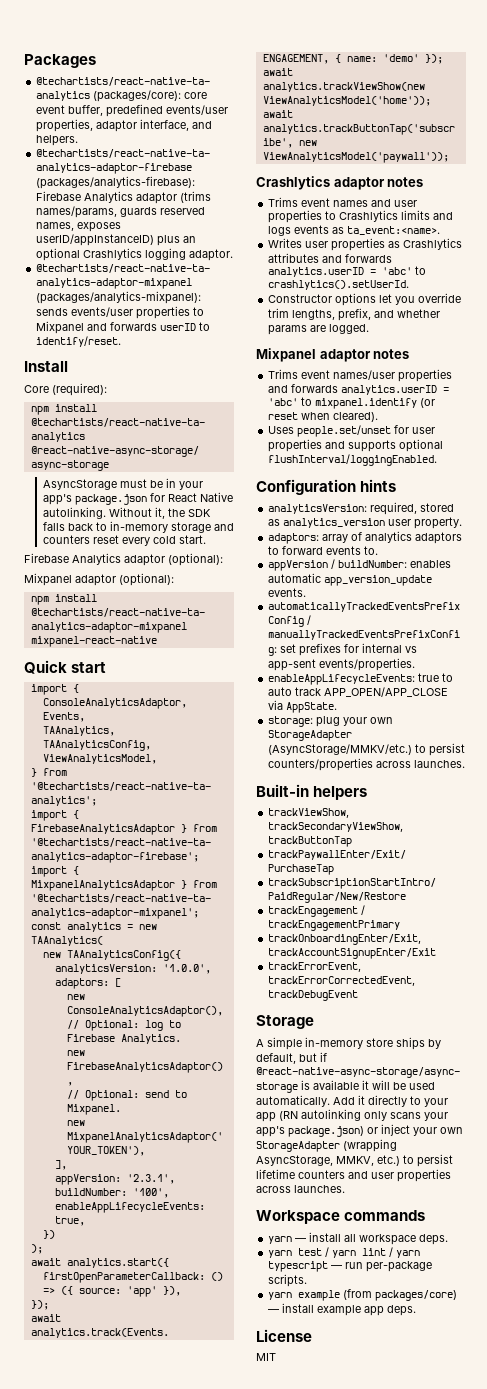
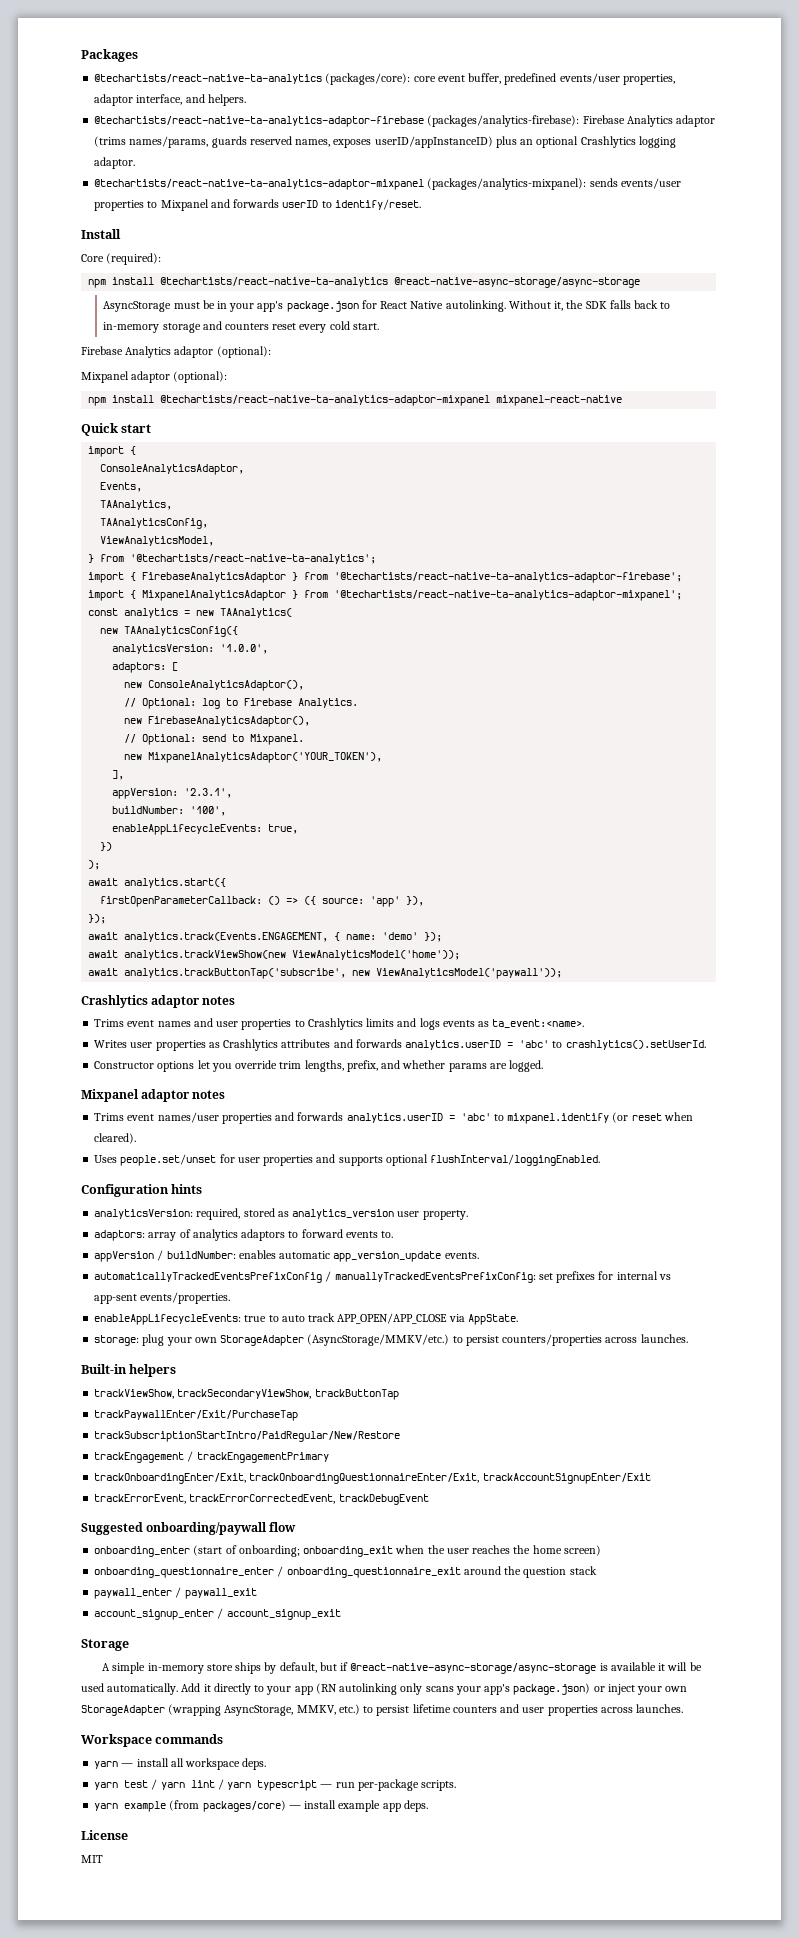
(422, 939) none -> [249,1473,480,1484] trackOnboardingQuestionnaireEnter/Exit,
(359, 995) none -> [81,1522,297,1535] [94,1545,601,1557] [94,1566,597,1578] [94,1587,257,1599] [94,1608,341,1620] // Suggested onboarding/paywall flow // onboarding_enter (start of onboarding; onboarding_exit when the user reaches the home screen) // onboarding_questionnaire_enter / onboarding_questionnaire_exit around the question stack // paywall_enter / paywall_exit // account_signup_enter / account_signup_exit

